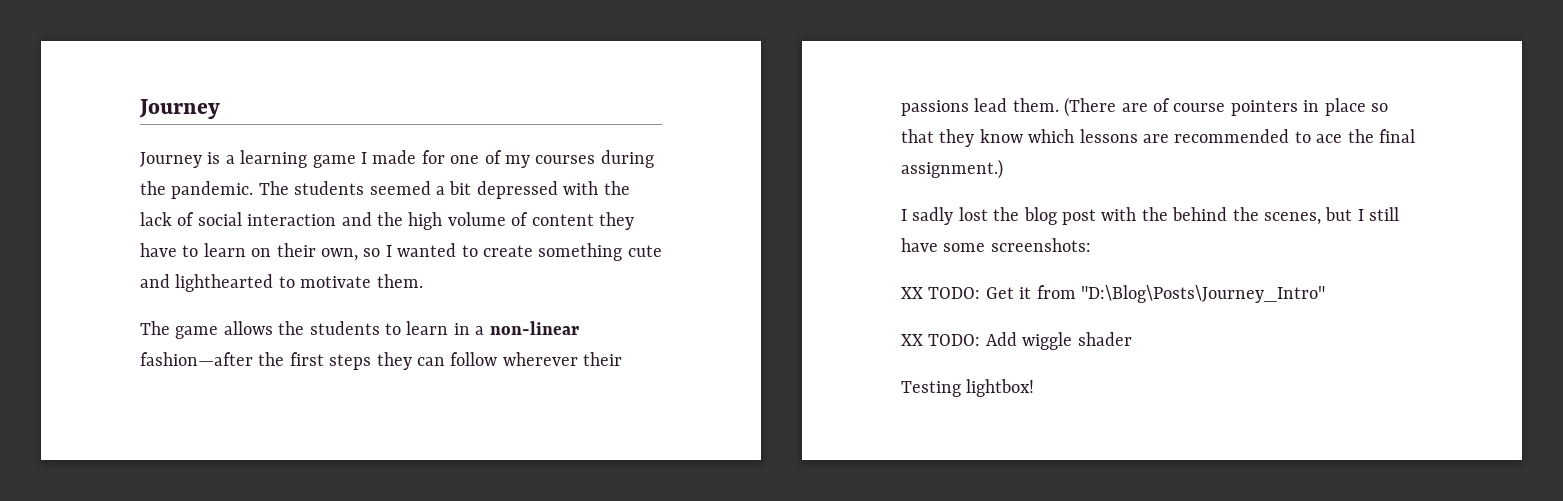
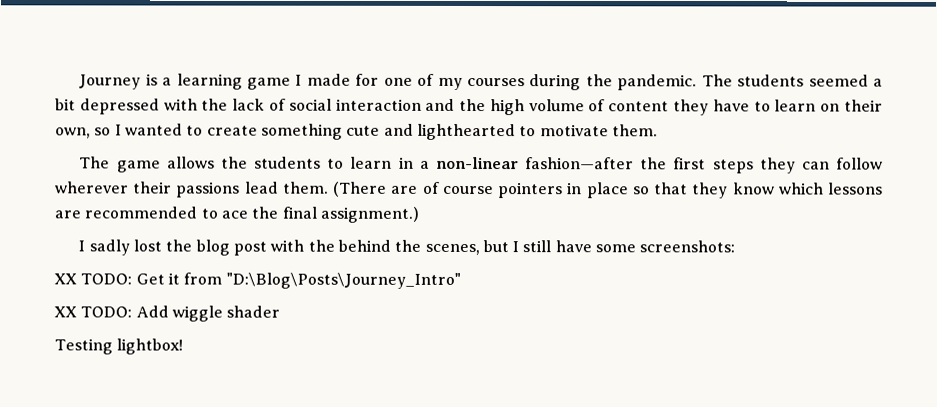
[139,99,220,119] [140,152,202,168] Journey // Journey -> [79,74,142,90] Journey

